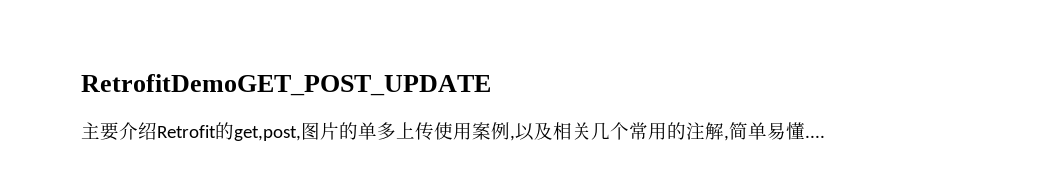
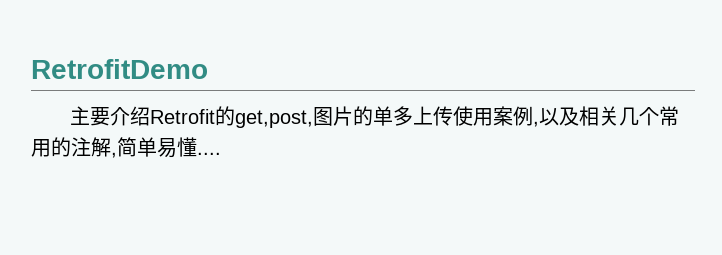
[81,74,491,96] RetrofitDemoGET_POST_UPDATE -> [31,59,208,79] RetrofitDemo

